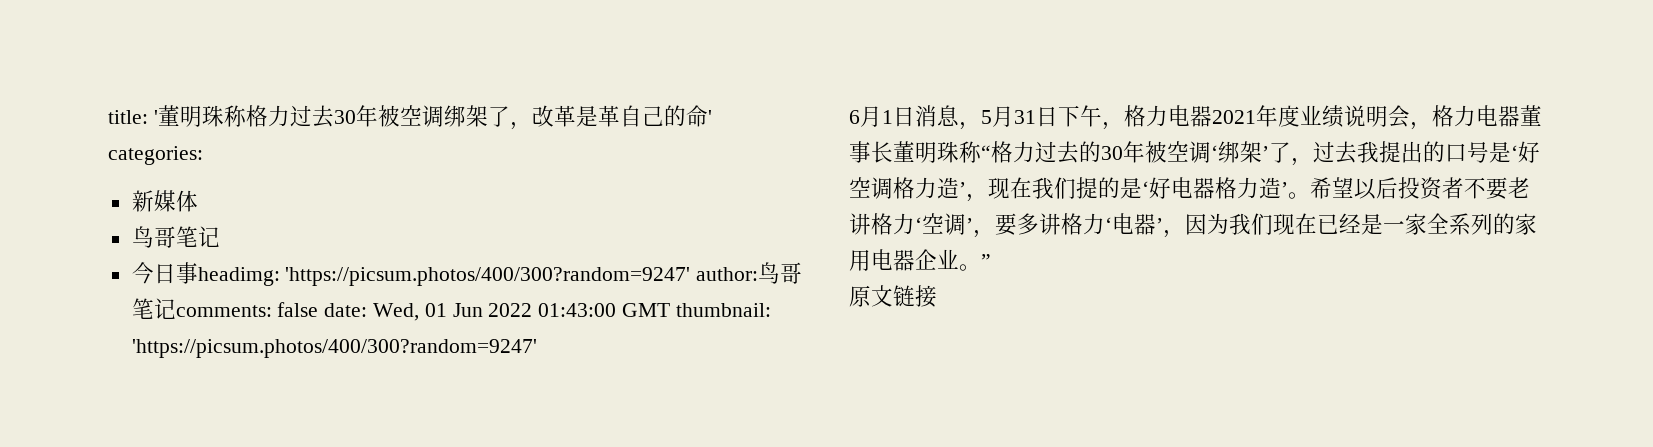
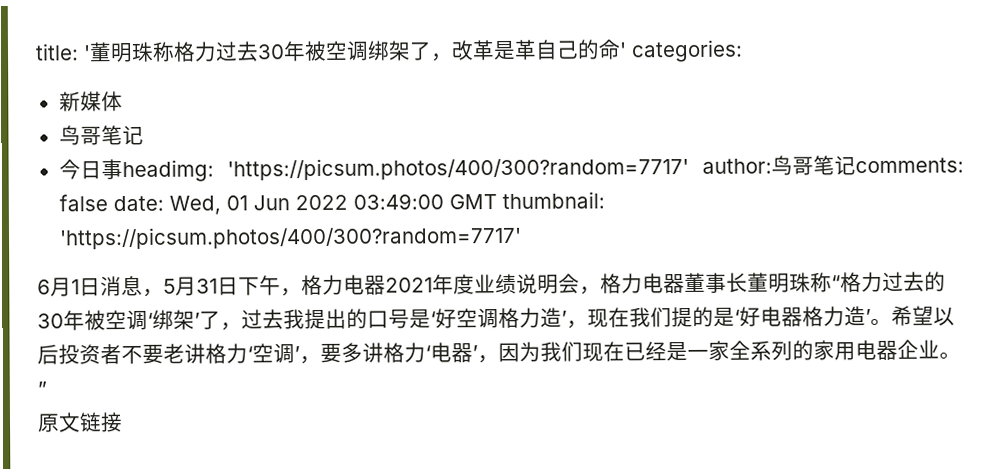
[285,267,691,286] 'https://picsum.photos/400/300?random=9247' -> [226,156,689,181] 'https://picsum.photos/400/300?random=7717'
[538,303,617,317] 01:43:00 -> [352,193,444,210] 03:49:00
[131,339,537,358] 'https://picsum.photos/400/300?random=9247' -> [58,225,522,250] 'https://picsum.photos/400/300?random=7717'

